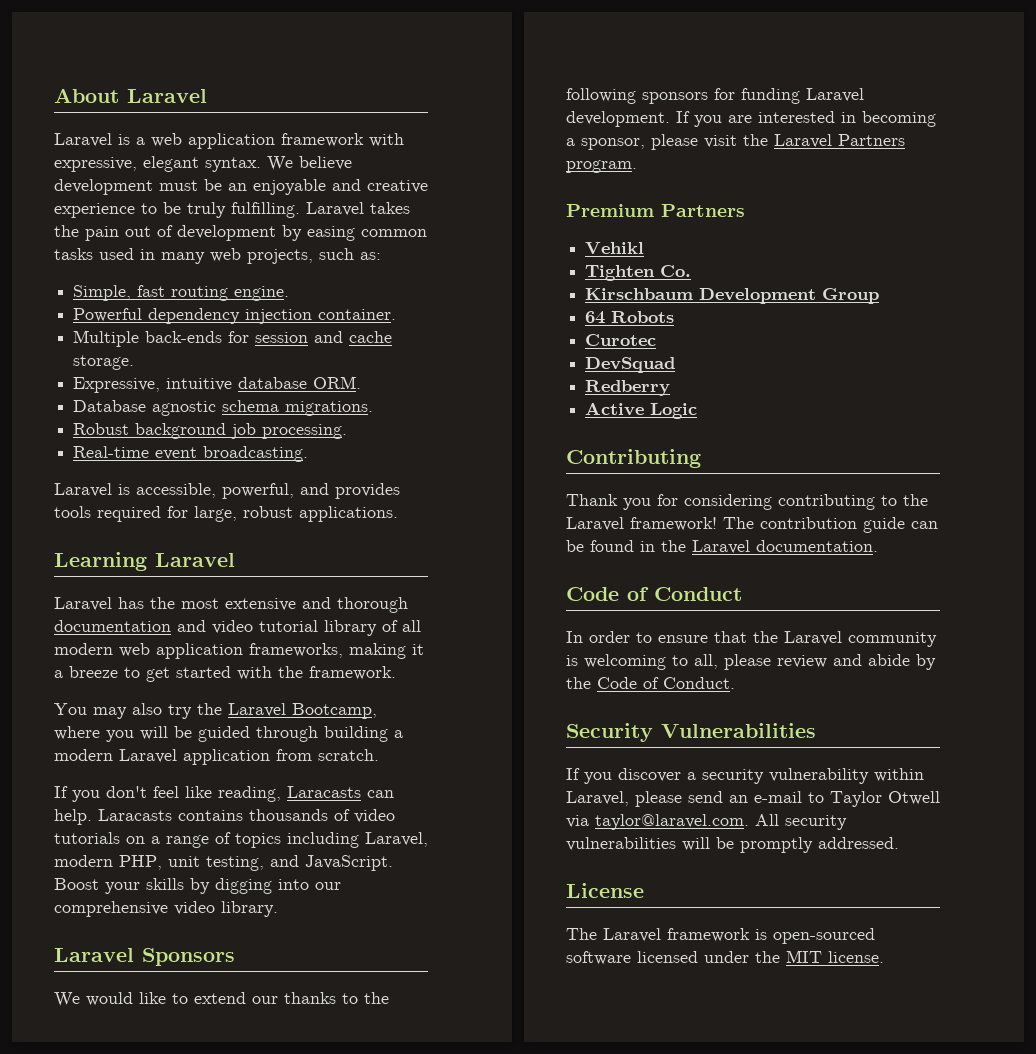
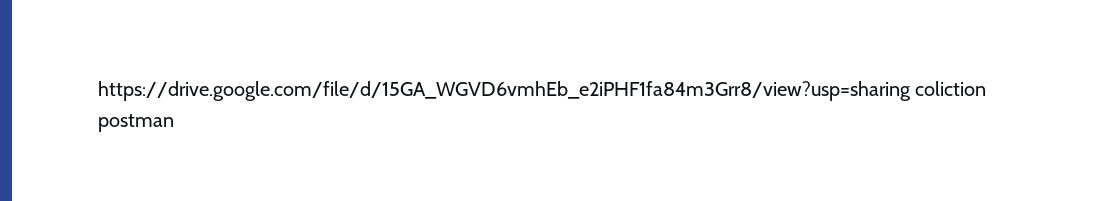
[54,88,207,103] [54,133,404,149] [54,156,352,172] [54,179,428,195] [54,202,410,218] [54,225,427,241] [54,248,381,264] [73,285,290,301] [73,308,397,324] [73,330,393,347] [73,355,135,370] [73,376,362,393] [73,400,374,416] [73,423,348,439] [73,446,309,462] [54,483,400,499] [54,506,398,522] [54,552,235,571] [54,597,408,613] [54,620,421,636] [54,643,424,659] [54,666,396,682] [54,703,377,719] [54,726,403,742] [54,749,379,765] [54,786,394,802] [54,809,395,825] [54,832,428,848] [54,855,393,871] [54,878,341,894] [54,901,278,917] [54,948,235,966] [54,992,389,1007] [566,88,864,104] [566,111,936,127] [566,134,905,150] [566,160,637,173] [566,204,745,217] [585,242,645,254] [585,265,692,281] [585,288,880,304] [585,311,675,324] [585,334,657,346] [585,357,676,373] [585,380,671,396] [585,402,698,419] [566,449,701,468] [566,494,928,510] [566,517,938,533] [566,540,878,554] [566,587,742,601] [566,631,937,647] [566,654,936,670] [566,677,735,689] [566,723,816,742] [566,768,924,784] [566,791,940,807] [566,814,847,830] [566,837,899,853] [566,883,644,898] [566,928,875,944] [566,950,884,965] About Laravel // Laravel is a web application framework with expressive, elegant syntax. We believe development must be an enjoyable and creative experience to be truly fulfilling. Laravel takes the pain out of development by easing common tasks used in many web projects, such as: // Simple, fast routing engine. // Powerful dependency injection container. // Multiple back-ends for session and cache storage. // Expressive, intuitive database ORM. // Database agnostic schema migrations. // Robust background job processing. // Real-time event broadcasting. // Laravel is accessible, powerful, and provides tools required for large, robust applications. // Learning Laravel // Laravel has the most extensive and thorough documentation and video tutorial library of all modern web application frameworks, making it a breeze to get started with the framework. // You may also try the Laravel Bootcamp, where you will be guided through building a modern Laravel application from scratch. // If you don't feel like reading, Laracasts can help. Laracasts contains thousands of video tutorials on a range of topics including Laravel, modern PHP, unit testing, and JavaScript. Boost your skills by digging into our comprehensive video library. // Laravel Sponsors // We would like to extend our thanks to the following sponsors for funding Laravel development. If you are interested in becoming a sponsor, please visit the Laravel Partners program. // Premium Partners // Vehikl // Tighten Co. // Kirschbaum Development Group // 64 Robots // Curotec // DevSquad // Redberry // Active Logic // Contributing // Thank you for considering contributing to the Laravel framework! The contribution guide can be found in the Laravel documentation. // Code of Conduct // In order to ensure that the Laravel community is welcoming to all, please review and abide by the Code of Conduct. // Security Vulnerabilities // If you discover a security vulnerability within Laravel, please send an e-mail to Taylor Otwell via taylor@laravel.com. All security vulnerabilities will be promptly addressed. // License // The Laravel framework is open-sourced software licensed under the MIT license. -> [98,81,987,101] [98,114,174,132] https://drive.google.com/file/d/15GA_WGVD6vmhEb_e2iPHF1fa84m3Grr8/view?usp=sharing coliction postman

